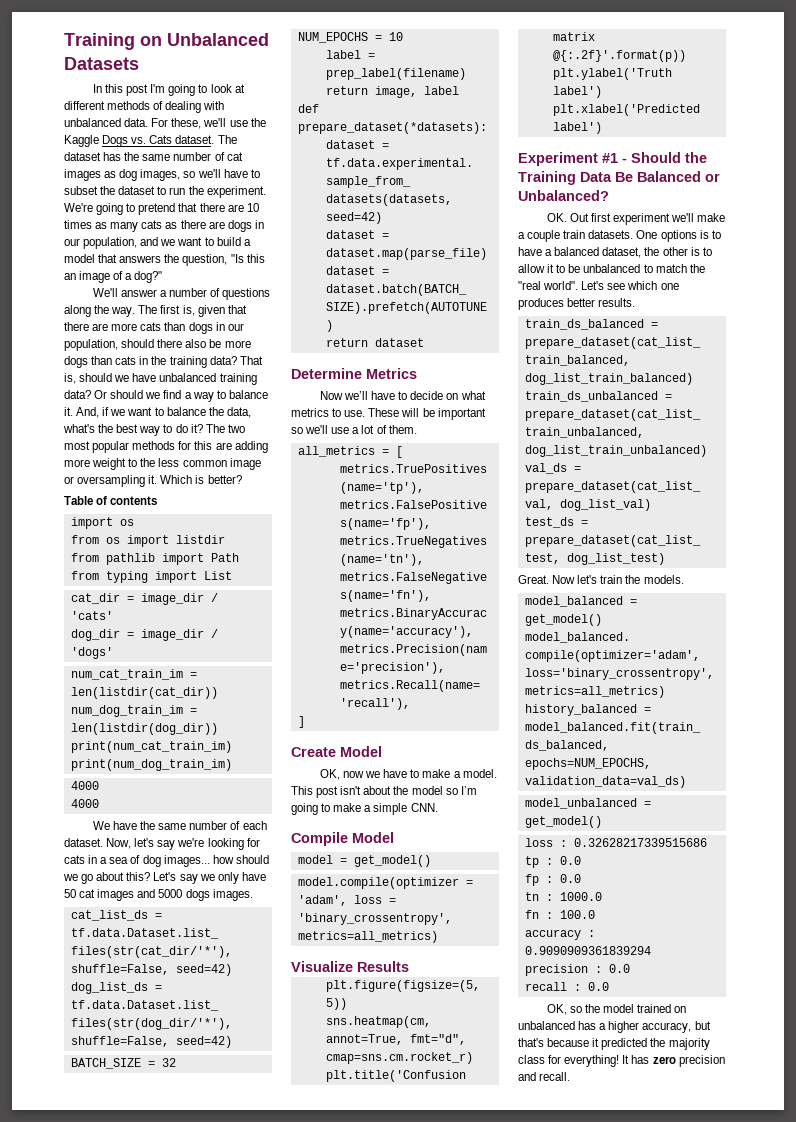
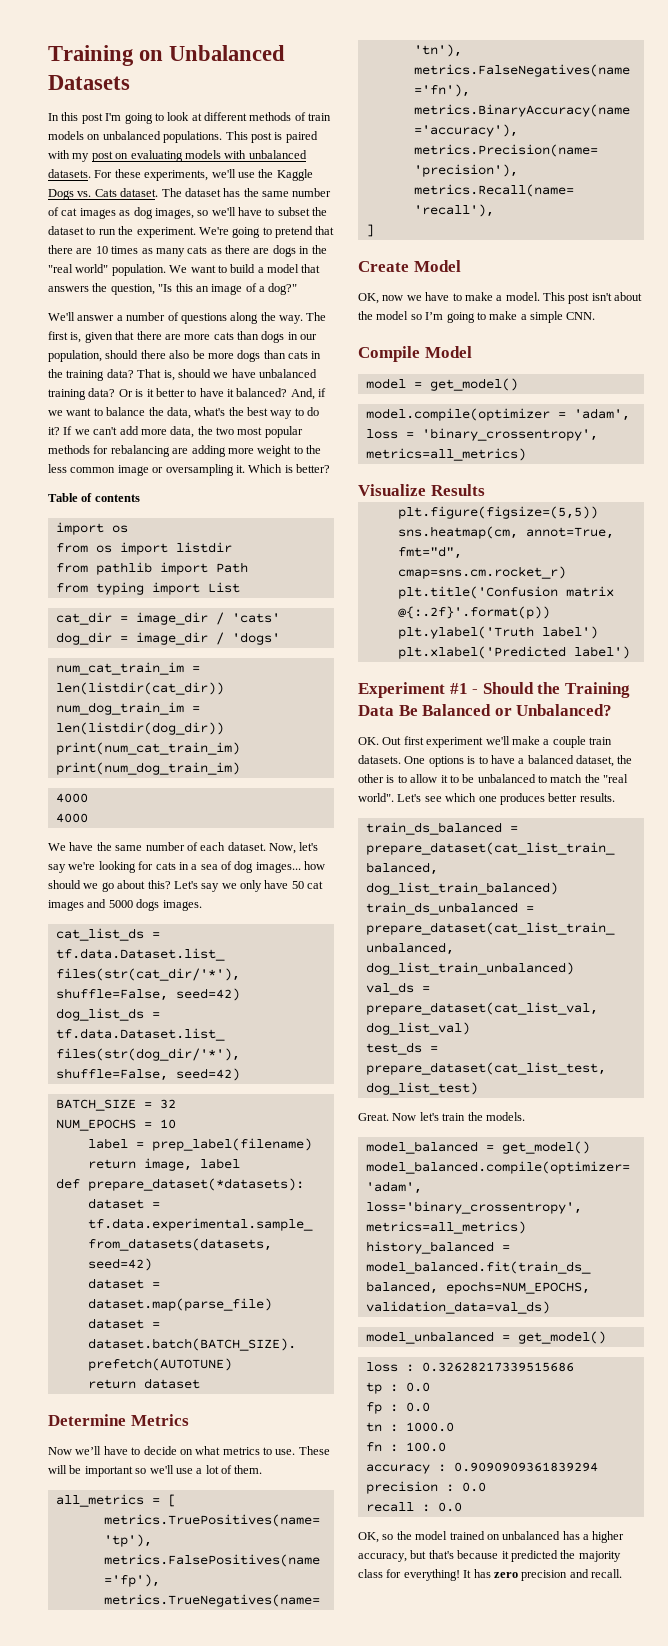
[165,101,225,113] [64,118,202,129] dealing with unbalanced data. For these, -> [308,113,332,121] [48,131,318,143] [48,150,307,162] [48,169,209,181] train models on unbalanced populations. This post is paired with my post on evaluating models with unbalanced datasets. For these experiments,
[64,237,176,249] our population, and we -> [311,245,327,254] [48,264,188,276] the "real world" population. We
[110,390,268,402] [64,407,73,416] should we find a way to balance it. -> [135,388,288,397] is it better to have it balanced?
[205,424,225,433] The -> [63,426,213,438] If we can't add more data, the
[194,441,213,450] this -> [110,445,170,457] rebalancing

